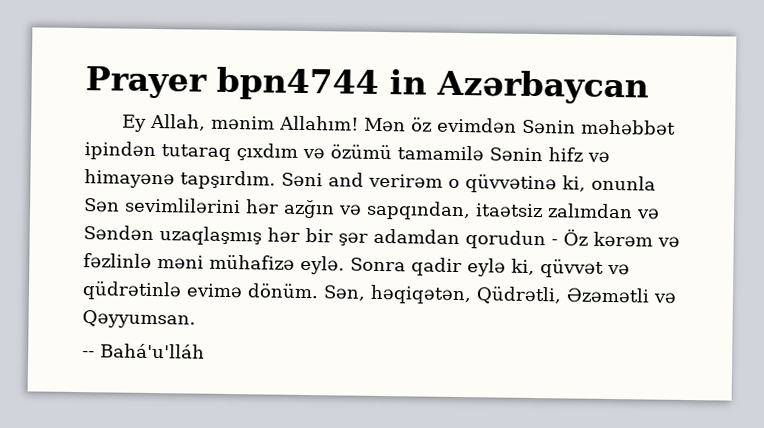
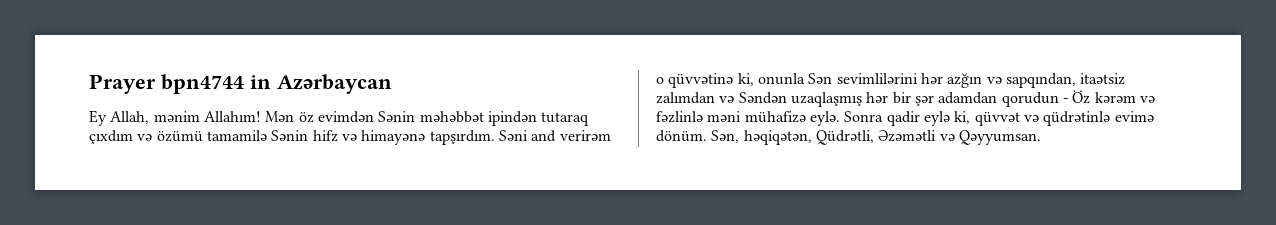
[82,343,205,359] // -- Bahá'u'lláh -> (1041, 137) none

